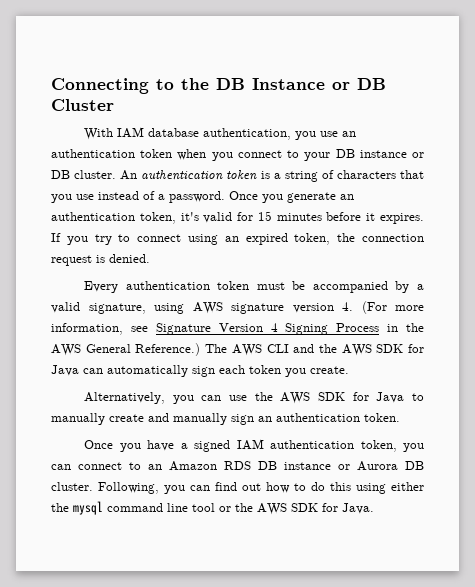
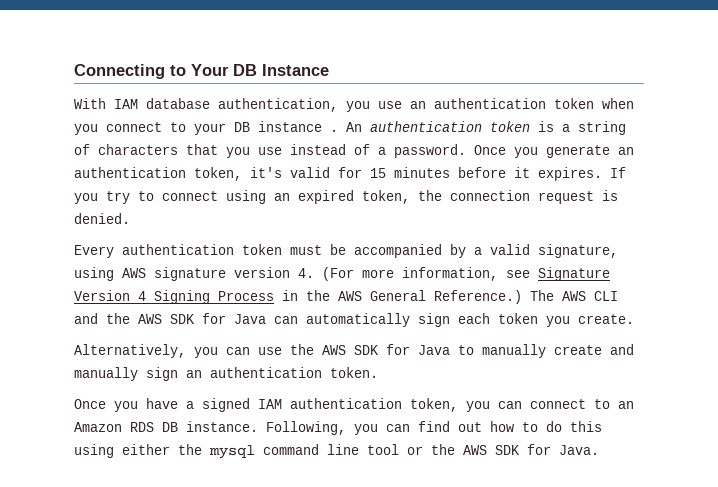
[181,78,209,90] the -> [191,64,229,76] Your
[332,78,386,90] [51,99,114,111] or DB Cluster -> (329, 70) none
[412,152,425,158] [51,170,117,179] or DB cluster. -> [330,129,338,132] .
[284,461,424,471] [51,482,93,491] instance or Aurora DB cluster. -> [186,421,258,432] instance.

